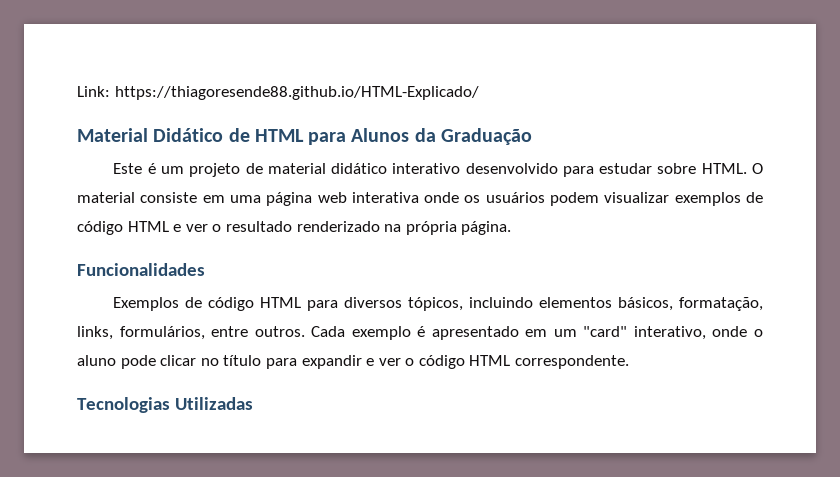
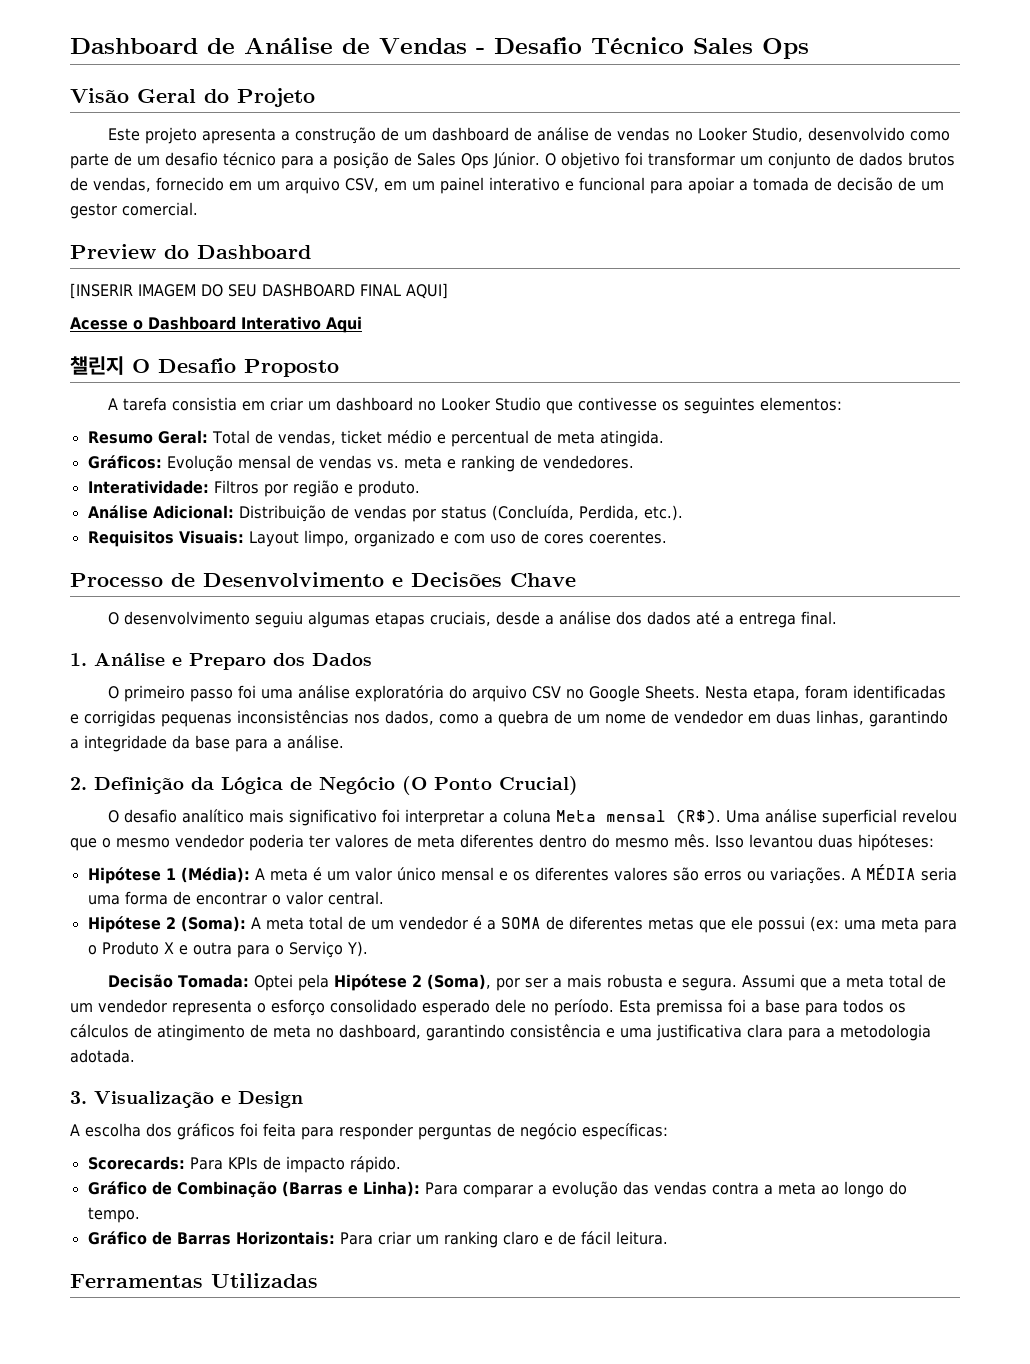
[77,86,479,100] [77,128,532,145] [113,163,763,177] [77,192,763,206] [77,221,512,235] [77,263,205,276] [113,297,763,311] [77,326,764,340] [77,355,630,369] [77,397,170,413] Link: https://thiagoresende88.github.io/HTML-Explicado/ // Material Didático de HTML para Alunos da Graduação // Este é um projeto de material didático interativo desenvolvido para estudar sobre HTML. O material consiste em uma página web interativa onde os usuários podem visualizar exemplos de código HTML e ver o resultado renderizado na própria página. // Funcionalidades // Exemplos de código HTML para diversos tópicos, incluindo elementos básicos, formatação, links, formulários, entre outros. Cada exemplo é apresentado em um "card" interativo, onde o aluno pode clicar no título para expandir e ver o código HTML correspondente. // Tecnologias -> [70,37,809,59] [70,88,315,107] [108,127,951,144] [70,152,955,169] [70,177,944,194] [70,202,198,219] [70,244,311,259] [70,283,448,299] [70,316,362,333] [70,356,339,377] [108,397,843,414] [87,430,664,447] [87,455,634,472] [87,480,420,497] [87,505,683,522] [87,530,667,547] [70,572,576,587] [108,611,838,628] [70,653,372,670] [108,685,947,702] [70,710,948,727] [70,735,344,752] [70,776,578,795] [108,809,958,826] [70,834,934,851] [87,864,957,884] [87,891,384,905] [87,916,957,933] [87,941,368,958] [108,974,947,991] [70,999,906,1016] [70,1024,931,1041] [70,1049,135,1063] [70,1091,303,1108] [70,1123,668,1140] [87,1156,401,1173] [87,1181,907,1198] [87,1207,140,1223] [87,1231,668,1248] [70,1274,203,1288] Dashboard de Análise de Vendas - Desafio Técnico Sales Ops // Visão Geral do Projeto // Este projeto apresenta a construção de um dashboard de análise de vendas no Looker Studio, desenvolvido como parte de um desafio técnico para a posição de Sales Ops Júnior. O objetivo foi transformar um conjunto de dados brutos de vendas, fornecido em um arquivo CSV, em um painel interativo e funcional para apoiar a tomada de decisão de um gestor comercial. // Preview do Dashboard // [INSERIR IMAGEM DO SEU DASHBOARD FINAL AQUI] // Acesse o Dashboard Interativo Aqui // 챌린지 O Desafio Proposto // A tarefa consistia em criar um dashboard no Looker Studio que contivesse os seguintes elementos: // Resumo Geral: Total de vendas, ticket médio e percentual de meta atingida. // Gráficos: Evolução mensal de vendas vs. meta e ranking de vendedores. // Interatividade: Filtros por região e produto. // Análise Adicional: Distribuição de vendas por status (Concluída, Perdida, etc.). // Requisitos Visuais: Layout limpo, organizado e com uso de cores coerentes. // Processo de Desenvolvimento e Decisões Chave // O desenvolvimento seguiu algumas etapas cruciais, desde a análise dos dados até a entrega final. // 1. Análise e Preparo dos Dados // O primeiro passo foi uma análise exploratória do arquivo CSV no Google Sheets. Nesta etapa, foram identificadas e corrigidas pequenas inconsistências nos dados, como a quebra de um nome de vendedor em duas linhas, garantindo a integridade da base para a análise. // 2. Definição da Lógica de Negócio (O Ponto Crucial) // O desafio analítico mais significativo foi interpretar a coluna Meta mensal (R$). Uma análise superficial revelou que o mesmo vendedor poderia ter valores de meta diferentes dentro do mesmo mês. Isso levantou duas hipóteses: // Hipótese 1 (Média): A meta é um valor único mensal e os diferentes valores são erros ou variações. A MÉDIA seria uma forma de encontrar o valor central. // Hipótese 2 (Soma): A meta total de um vendedor é a SOMA de diferentes metas que ele possui (ex: uma meta para o Produto X e outra para o Serviço Y). // Decisão Tomada: Optei pela Hipótese 2 (Soma), por ser a mais robusta e segura. Assumi que a meta total de um vendedor representa o esforço consolidado esperado dele no período. Esta premissa foi a base para todos os cálculos de atingimento de meta no dashboard, garantindo consistência e uma justificativa clara para a metodologia adotada. // 3. Visualização e Design // A escolha dos gráficos foi feita para responder perguntas de negócio específicas: // Scorecards: Para KPIs de impacto rápido. // Gráfico de Combinação (Barras e Linha): Para comparar a evolução das vendas contra a meta ao longo do tempo. // Gráfico de Barras Horizontais: Para criar um ranking claro e de fácil leitura. // Ferramentas

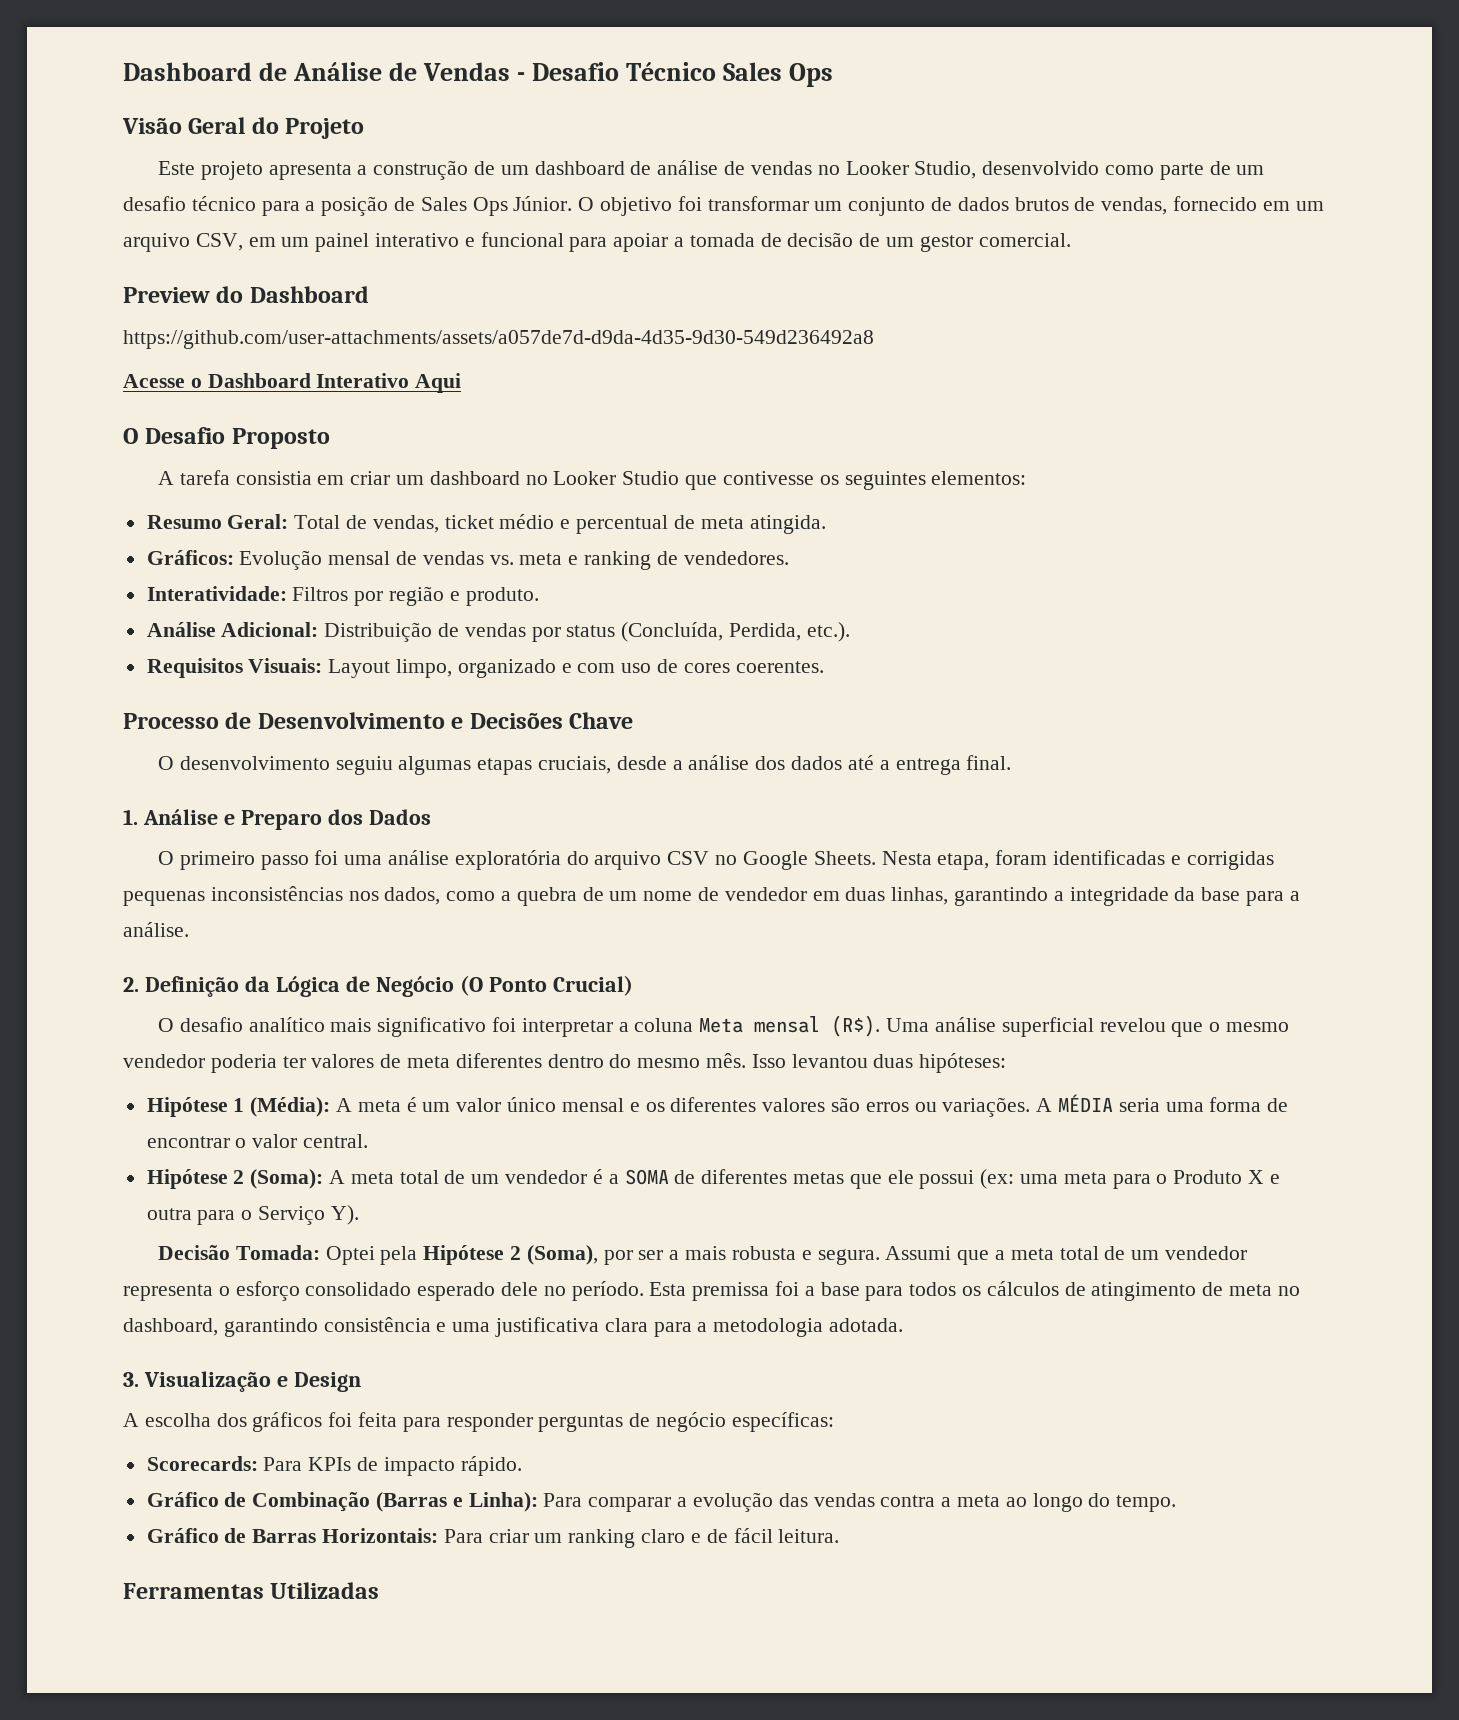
[70,283,448,299] [INSERIR IMAGEM DO SEU DASHBOARD FINAL AQUI] -> [123,330,874,349] https://github.com/user-attachments/assets/a057de7d-d9da-4d35-9d30-549d236492a8
[70,356,124,375] 챌린지 -> (462, 383) none

